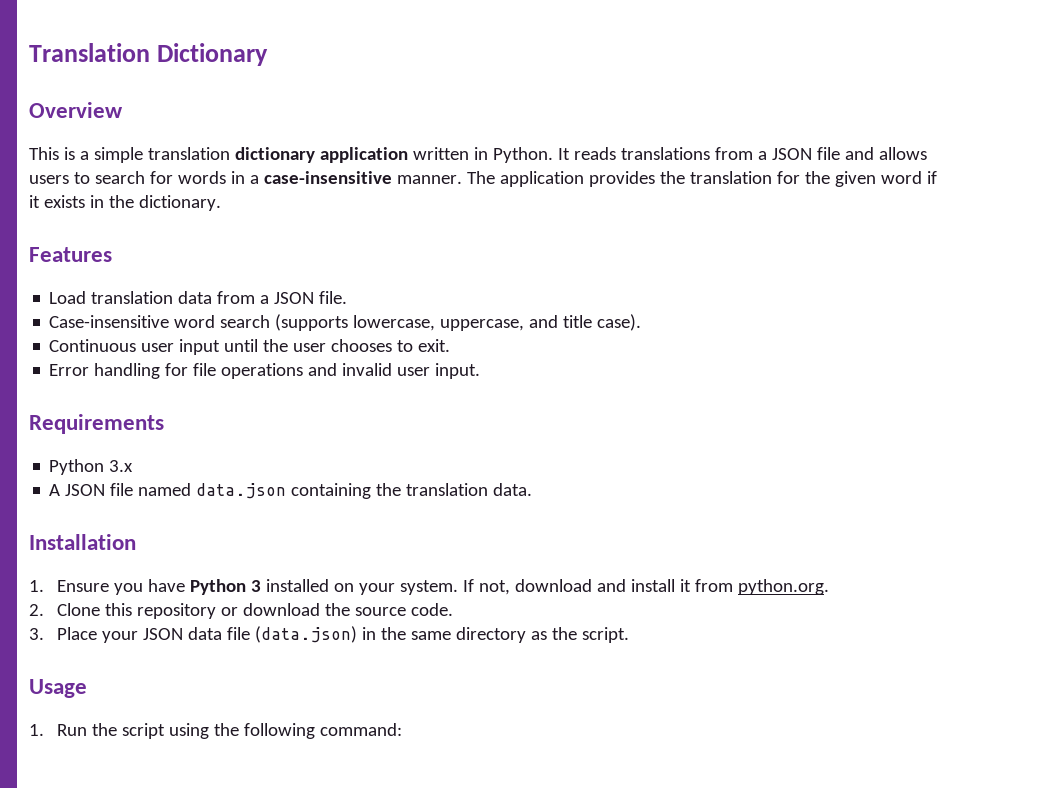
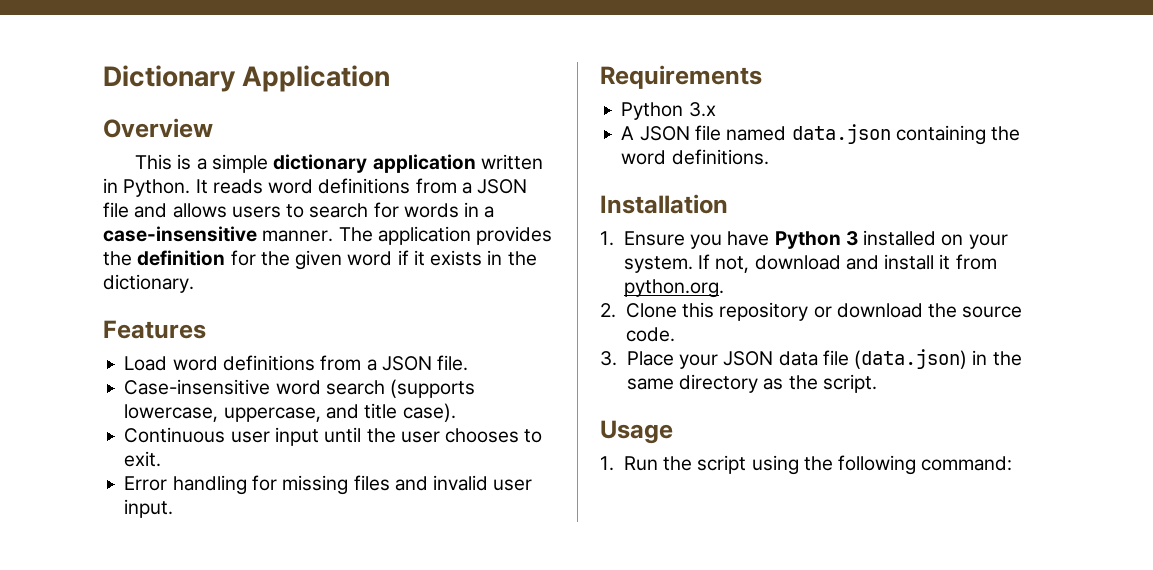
[29,43,150,62] Translation -> (103, 78) none
(269, 54) none -> [242,65,391,92] Application
[147,147,230,160] translation -> (269, 163) none
[620,147,710,160] translations -> [268,178,411,194] word definitions
[689,171,772,184] translation -> [137,250,226,266] definition
[91,291,213,304] translation data -> [172,355,315,371] word definitions
[193,363,304,379] file operations -> [282,475,390,495] missing files
[406,483,533,496] translation data. -> [621,149,769,165] word definitions.

